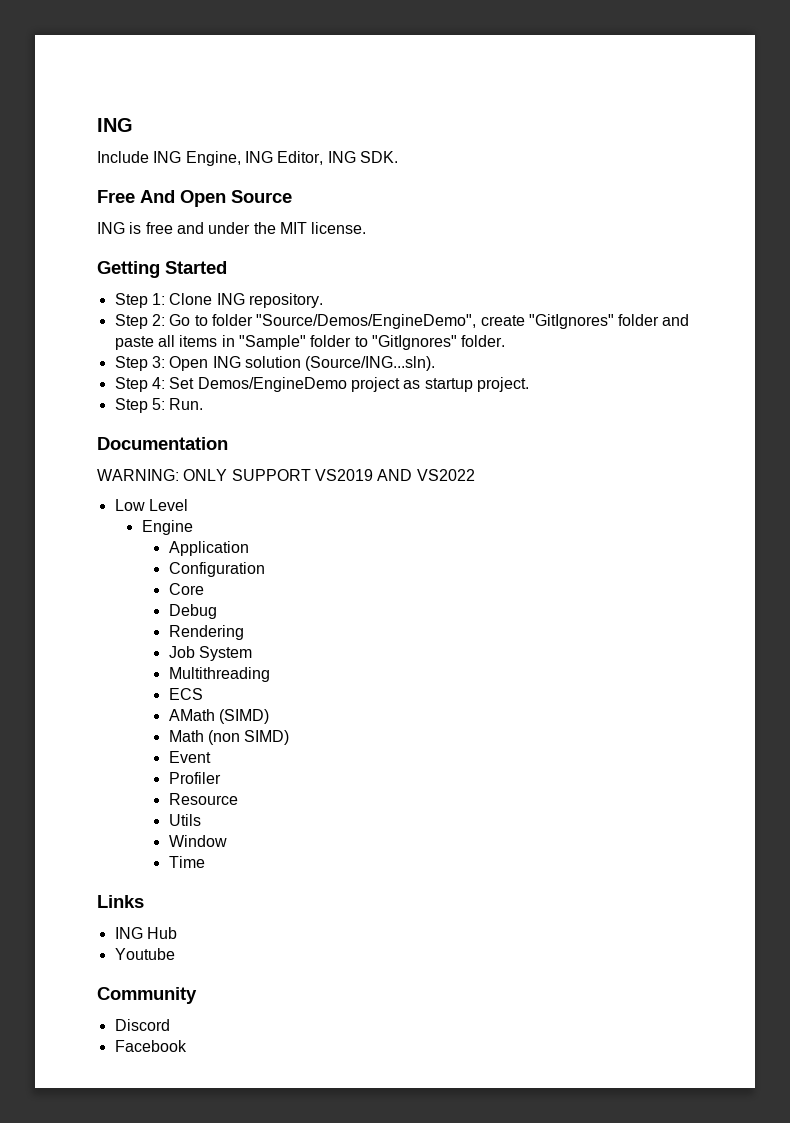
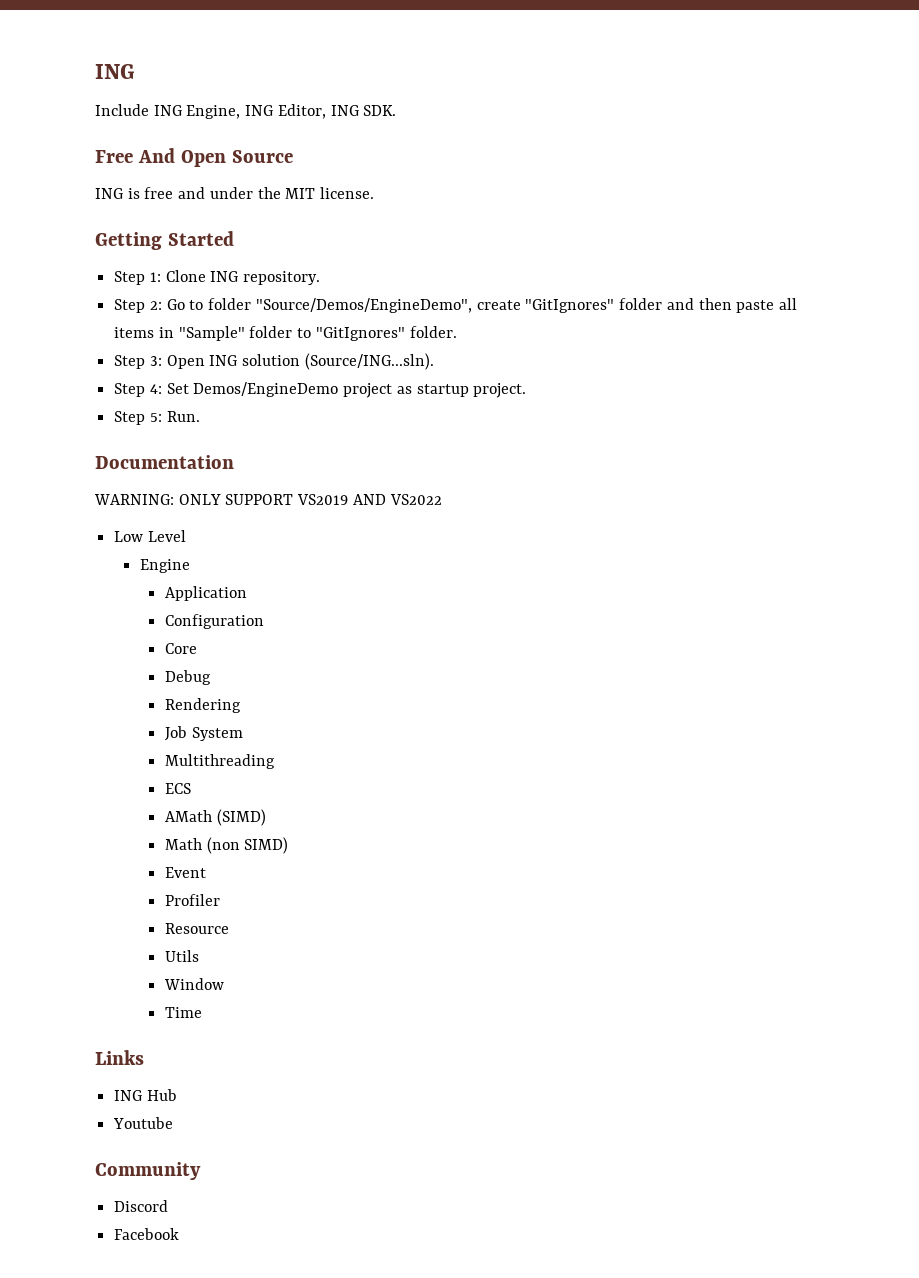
(690, 320) none -> [698,298,732,310] then

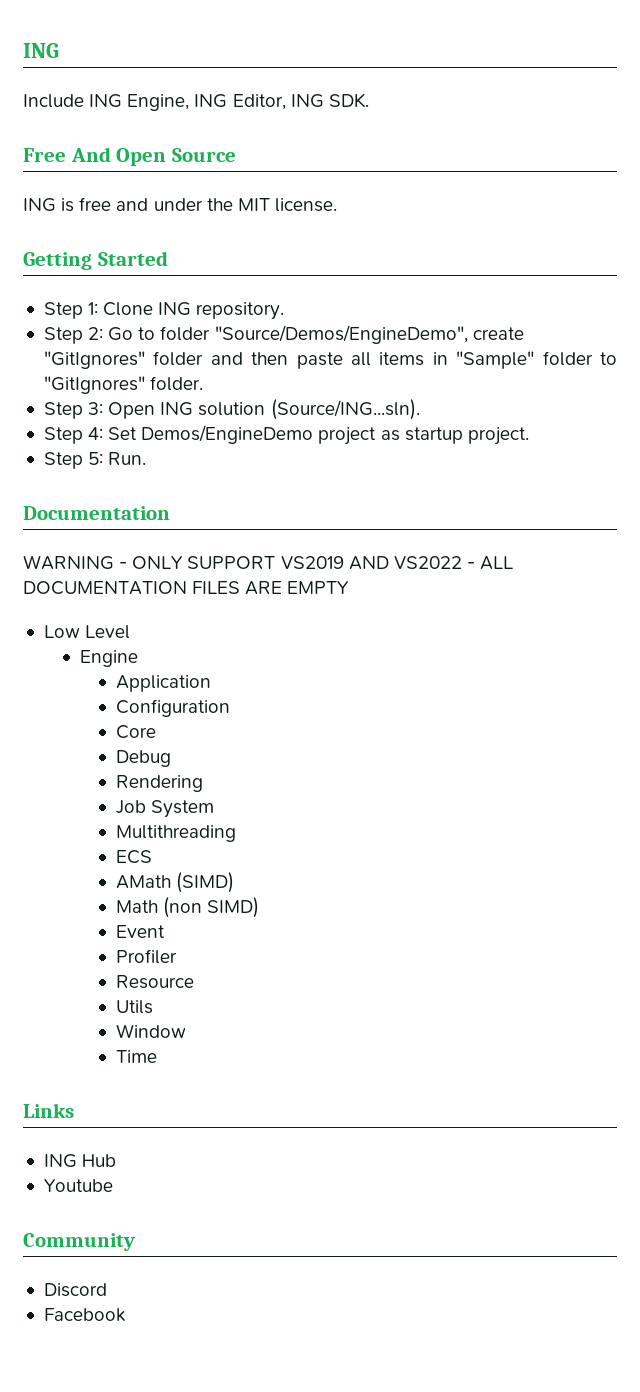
[94,494,174,505] WARNING: -> [23,555,128,570] WARNING -
(442, 499) none -> [466,556,514,570] [23,581,350,595] - ALL DOCUMENTATION FILES ARE EMPTY

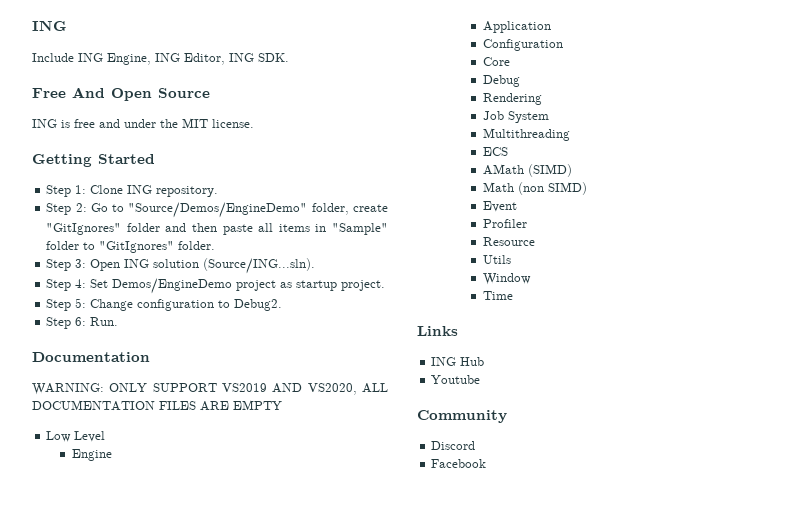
[160,325,468,344] folder "Source/Demos/EngineDemo", -> [128,202,349,218] "Source/Demos/EngineDemo" folder,
(104, 458) none -> [90,299,283,311] [46,317,87,329] Change configuration to Debug2. // Step 6:
[23,555,128,570] WARNING - -> [32,383,104,395] WARNING:
[393,556,475,569] VS2022 - -> [307,383,357,395] VS2020,

